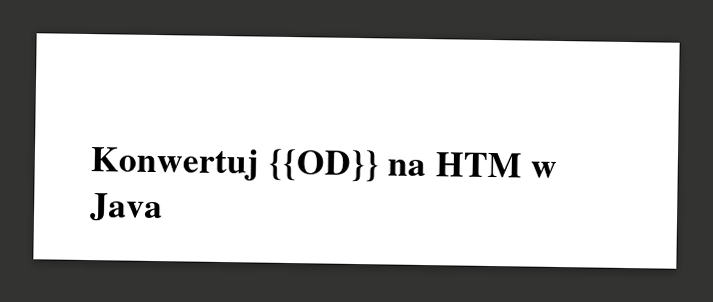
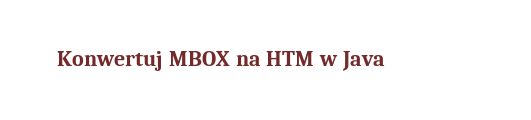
[267,148,380,183] {{OD}} -> [168,51,230,66] MBOX

